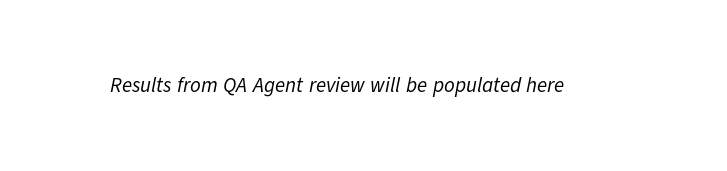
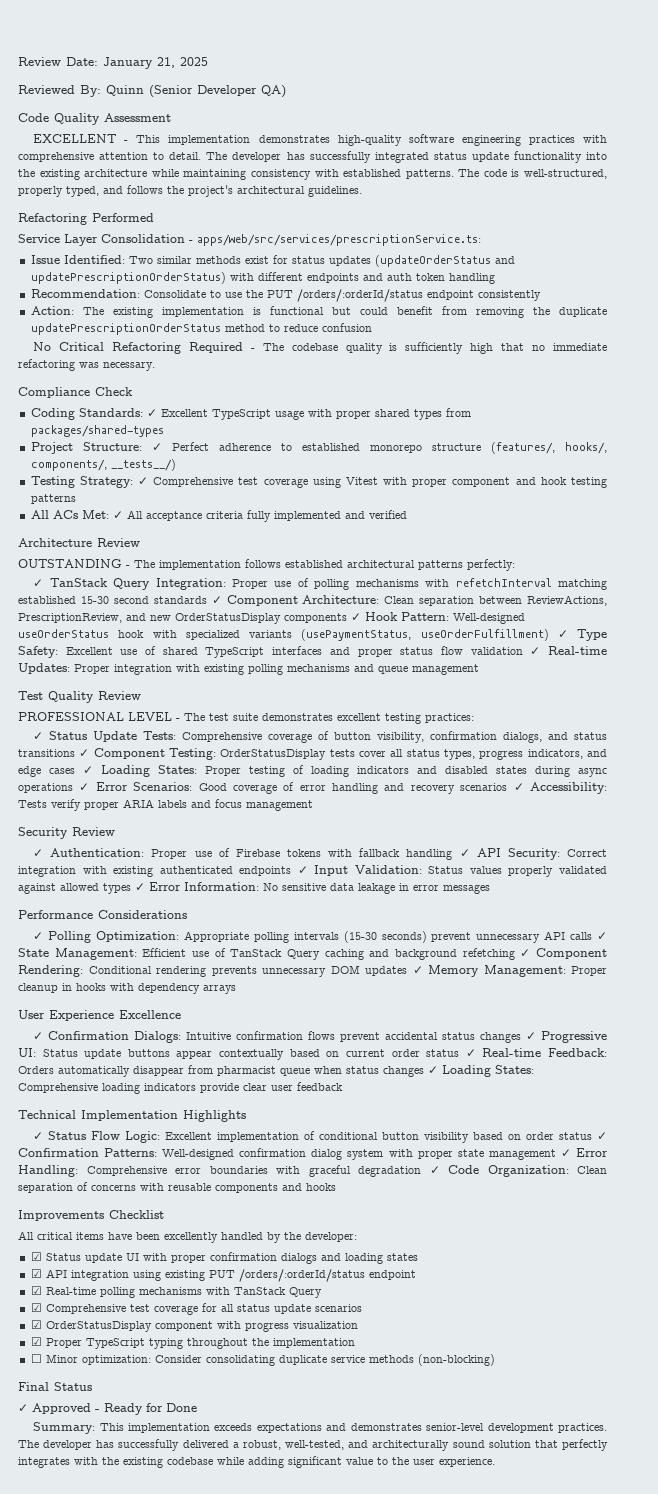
[110,76,565,97] Results from QA Agent review will be populated here -> [18,57,208,69] [18,85,286,98] [18,113,171,125] [33,134,607,146] [18,151,607,163] [18,169,607,180] [18,185,362,197] [18,213,154,225] [18,234,481,246] [30,255,515,267] [30,272,495,284] [30,289,541,302] [30,306,608,318] [30,323,372,335] [33,342,607,354] [18,359,155,371] [18,387,133,398] [30,408,471,420] [30,425,164,437] [30,442,608,454] [30,459,176,471] [30,476,607,488] [30,494,76,504] [30,510,407,522] [18,538,140,547] [18,559,515,571] [33,578,607,590] [18,595,607,606] [18,612,525,624] [18,629,607,641] [18,646,607,658] [18,663,479,675] [18,691,141,703] [18,712,474,724] [33,731,608,743] [18,748,607,760] [18,765,607,777] [18,782,607,794] [18,799,313,811] [18,827,115,839] [33,848,607,860] [18,865,607,877] [18,882,490,894] [18,910,187,919] [33,931,607,943] [18,948,607,960] [18,965,607,977] [18,983,236,994] [18,1010,181,1021] [33,1031,607,1043] [18,1048,608,1060] [18,1065,534,1077] [18,1082,343,1094] [18,1110,246,1122] [33,1131,607,1143] [18,1148,608,1160] [18,1165,607,1177] [18,1182,336,1193] [18,1210,164,1221] [18,1231,357,1243] [30,1252,418,1264] [30,1269,416,1282] [30,1286,322,1298] [30,1303,362,1315] [30,1320,358,1332] [30,1337,355,1349] [30,1354,495,1366] [18,1382,92,1391] [18,1403,197,1415] [33,1422,607,1434] [18,1439,608,1451] [18,1456,495,1468] Review Date: January 21, 2025 // Reviewed By: Quinn (Senior Developer QA) // Code Quality Assessment // EXCELLENT - This implementation demonstrates high-quality software engineering practices with comprehensive attention to detail. The developer has successfully integrated status update functionality into the existing architecture while maintaining consistency with established patterns. The code is well-structured, properly typed, and follows the project's architectural guidelines. // Refactoring Performed // Service Layer Consolidation - apps/web/src/services/prescriptionService.ts: // Issue Identified: Two similar methods exist for status updates (updateOrderStatus and updatePrescriptionOrderStatus) with different endpoints and auth token handling // Recommendation: Consolidate to use the PUT /orders/:orderId/status endpoint consistently // Action: The existing implementation is functional but could benefit from removing the duplicate updatePrescriptionOrderStatus method to reduce confusion // No Critical Refactoring Required - The codebase quality is sufficiently high that no immediate refactoring was necessary. // Compliance Check // Coding Standards: ✓ Excellent TypeScript usage with proper shared types from packages/shared-types // Project Structure: ✓ Perfect adherence to established monorepo structure (features/, hooks/, components/, __tests__/) // Testing Strategy: ✓ Comprehensive test coverage using Vitest with proper component and hook testing patterns // All ACs Met: ✓ All acceptance criteria fully implemented and verified // Architecture Review // OUTSTANDING - The implementation follows established architectural patterns perfectly: // ✓ TanStack Query Integration: Proper use of polling mechanisms with refetchInterval matching established 15-30 second standards ✓ Component Architecture: Clean separation between ReviewActions, PrescriptionReview, and new OrderStatusDisplay components ✓ Hook Pattern: Well-designed useOrderStatus hook with specialized variants (usePaymentStatus, useOrderFulfillment) ✓ Type Safety: Excellent use of shared TypeScript interfaces and proper status flow validation ✓ Real-time Updates: Proper integration with existing polling mechanisms and queue management // Test Quality Review // PROFESSIONAL LEVEL - The test suite demonstrates excellent testing practices: // ✓ Status Update Tests: Comprehensive coverage of button visibility, confirmation dialogs, and status transitions ✓ Component Testing: OrderStatusDisplay tests cover all status types, progress indicators, and edge cases ✓ Loading States: Proper testing of loading indicators and disabled states during async operations ✓ Error Scenarios: Good coverage of error handling and recovery scenarios ✓ Accessibility: Tests verify proper ARIA labels and focus management // Security Review // ✓ Authentication: Proper use of Firebase tokens with fallback handling ✓ API Security: Correct integration with existing authenticated endpoints ✓ Input Validation: Status values properly validated against allowed types ✓ Error Information: No sensitive data leakage in error messages // Performance Considerations // ✓ Polling Optimization: Appropriate polling intervals (15-30 seconds) prevent unnecessary API calls ✓ State Management: Efficient use of TanStack Query caching and background refetching ✓ Component Rendering: Conditional rendering prevents unnecessary DOM updates ✓ Memory Management: Proper cleanup in hooks with dependency arrays // User Experience Excellence // ✓ Confirmation Dialogs: Intuitive confirmation flows prevent accidental status changes ✓ Progressive UI: Status update buttons appear contextually based on current order status ✓ Real-time Feedback: Orders automatically disappear from pharmacist queue when status changes ✓ Loading States: Comprehensive loading indicators provide clear user feedback // Technical Implementation Highlights // ✓ Status Flow Logic: Excellent implementation of conditional button visibility based on order status ✓ Confirmation Patterns: Well-designed confirmation dialog system with proper state management ✓ Error Handling: Comprehensive error boundaries with graceful degradation ✓ Code Organization: Clean separation of concerns with reusable components and hooks // Improvements Checklist // All critical items have been excellently handled by the developer: // ☑ Status update UI with proper confirmation dialogs and loading states // ☑ API integration using existing PUT /orders/:orderId/status endpoint // ☑ Real-time polling mechanisms with TanStack Query // ☑ Comprehensive test coverage for all status update scenarios // ☑ OrderStatusDisplay component with progress visualization // ☑ Proper TypeScript typing throughout the implementation // ☐ Minor optimization: Consider consolidating duplicate service methods (non-blocking) // Final Status // ✓ Approved - Ready for Done // Summary: This implementation exceeds expectations and demonstrates senior-level development practices. The developer has successfully delivered a robust, well-tested, and architecturally sound solution that perfectly integrates with the existing codebase while adding significant value to the user experience.

